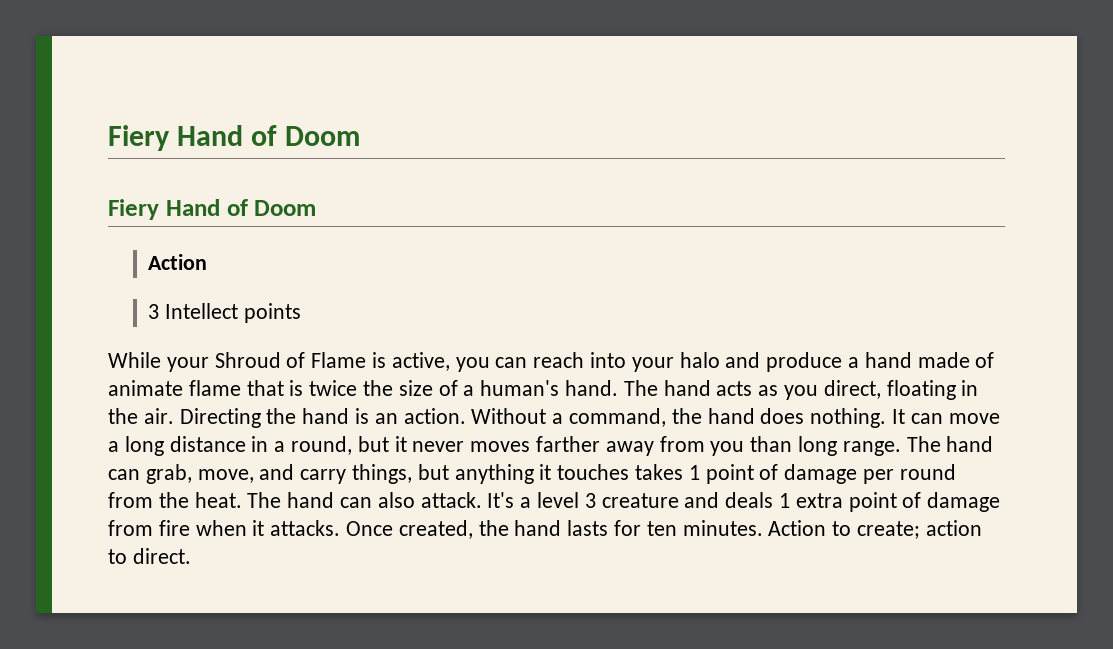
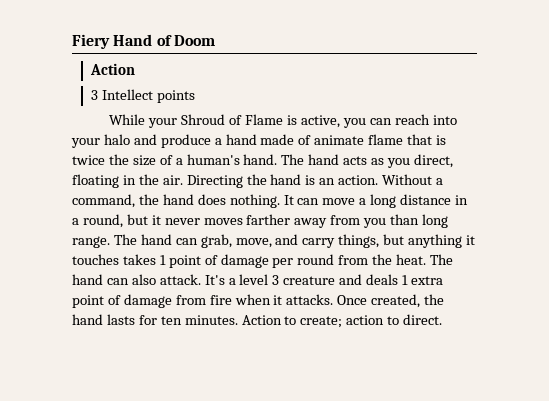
[108,125,360,151] [108,199,317,220] Fiery Hand of Doom // Fiery Hand of Doom -> [72,34,215,49] Fiery Hand of Doom

